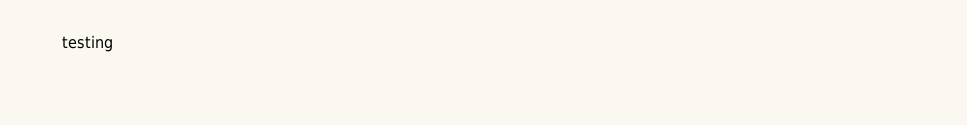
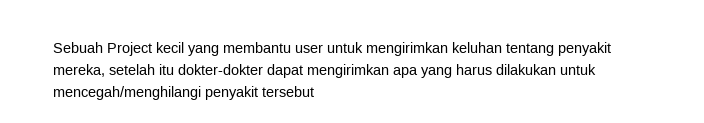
[62,35,113,52] testing -> [53,42,611,56] [53,64,596,78] [53,86,314,100] Sebuah Project kecil yang membantu user untuk mengirimkan keluhan tentang penyakit mereka, setelah itu dokter-dokter dapat mengirimkan apa yang harus dilakukan untuk mencegah/menghilangi penyakit tersebut

